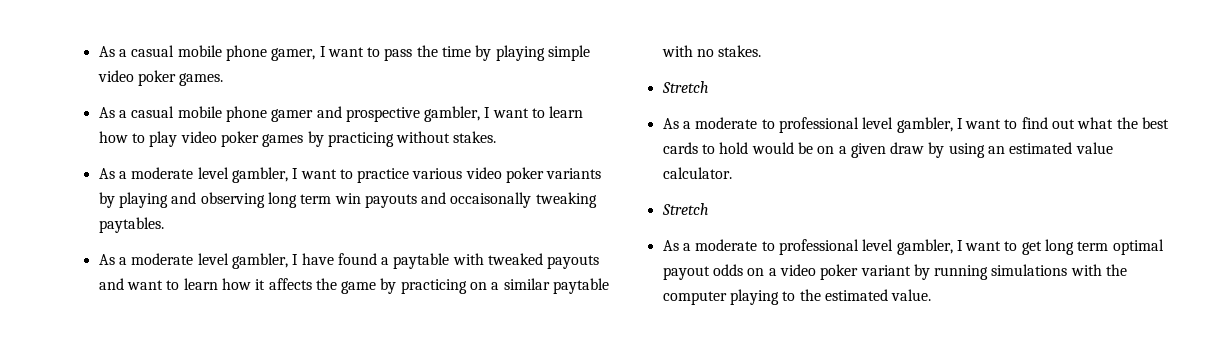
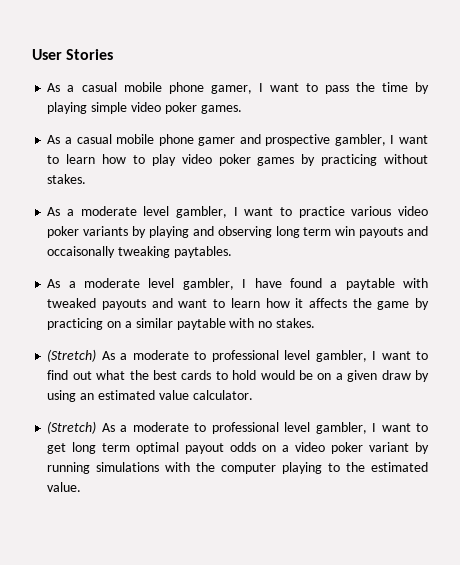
(98, 51) none -> [32,49,114,60] User Stories //
[661,81,708,93] Stretch // -> [47,349,97,362] (Stretch)
[661,203,708,215] Stretch // -> [47,421,97,434] (Stretch)

